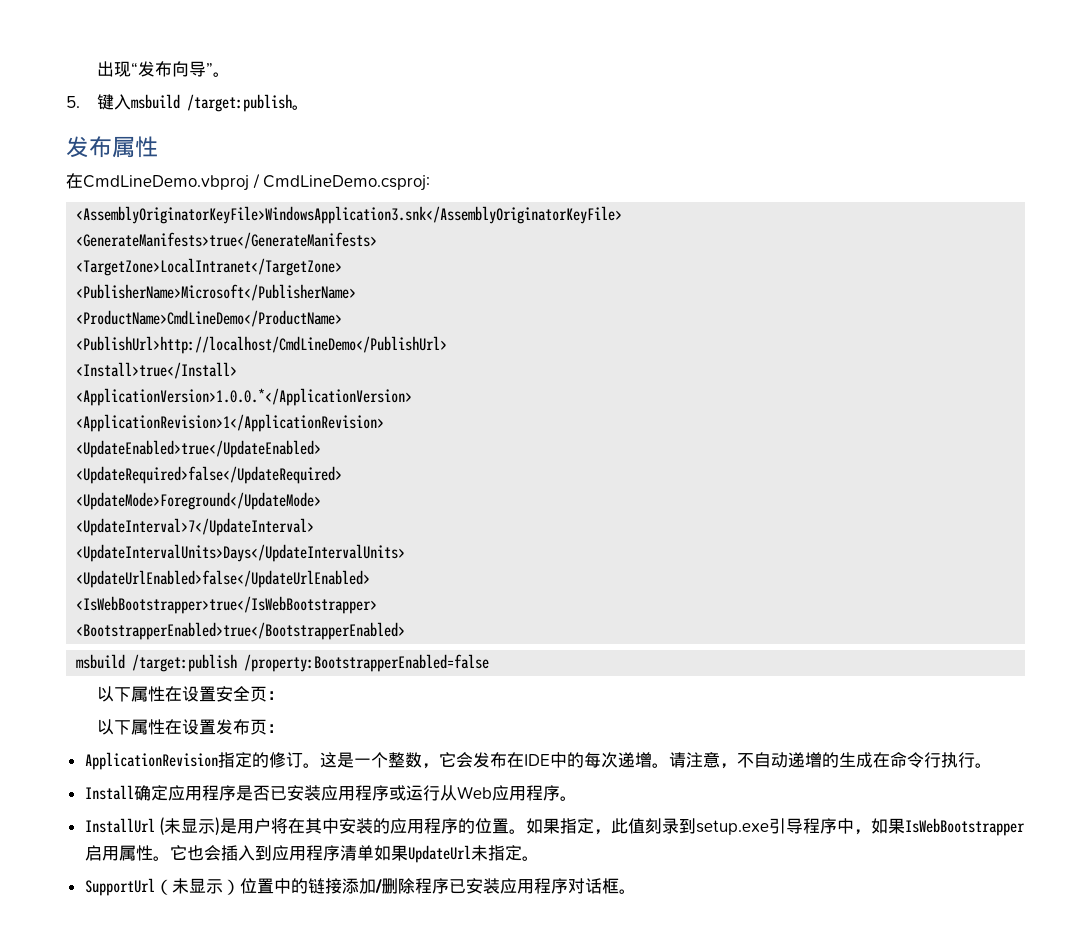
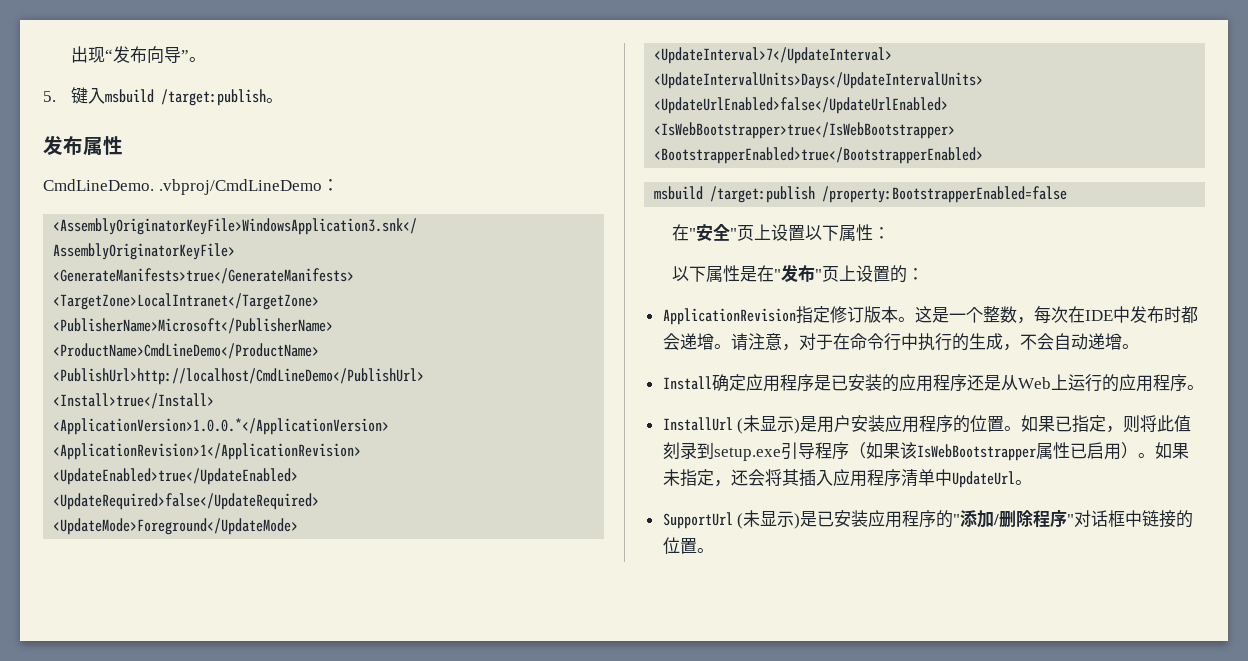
[66,173,431,191] 在CmdLineDemo.vbproj / CmdLineDemo.csproj: -> [43,179,339,195] CmdLineDemo. .vbproj/CmdLineDemo：
[96,686,284,702] [96,719,267,735] 以下属性在设置安全页： // 以下属性在设置发布页 -> [671,224,890,241] [671,264,907,283] 在"安全"页上设置以下属性： // 以下属性是在"发布"页上设置的
[251,752,303,768] 的修订 -> [829,306,898,323] 修订版本
[438,752,975,769] 它会发布在IDE中的每次递增。请注意，不自动递增的生成在命令行执行 -> [1033,306,1198,323] [662,333,1122,351] 每次在IDE中发布时都会递增。请注意，对于在命令行中执行的生成，不会自动递增
[252,785,492,801] 否已安装应用程序或运行从Web -> [830,374,1119,392] 已安装的应用程序还是从Web上运行的
[271,818,391,834] 将在其中安装的 -> [851,415,886,432] 安装
[560,818,612,835] 指定， -> [1055,415,1158,433] 已指定，则将
[837,818,1026,836] [84,845,539,863] [84,878,619,896] 中，如果IsWebBootstrapper启用属性。它也会插入到应用程序清单如果UpdateUrl未指定。 // SupportUrl（未显示）位置中的链接添加/删除程序已安装应用程序对话框 -> [848,442,1189,461] [662,469,1032,488] [662,510,1194,529] [662,537,697,554] （如果该IsWebBootstrapper属性已启用）。如果未指定，还会将其插入应用程序清单中UpdateUrl。 // SupportUrl (未显示)是已安装应用程序的"添加/删除程序"对话框中链接的位置

